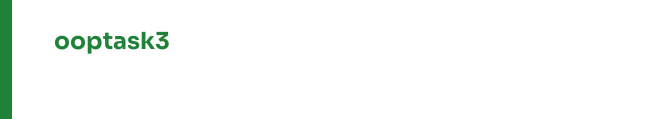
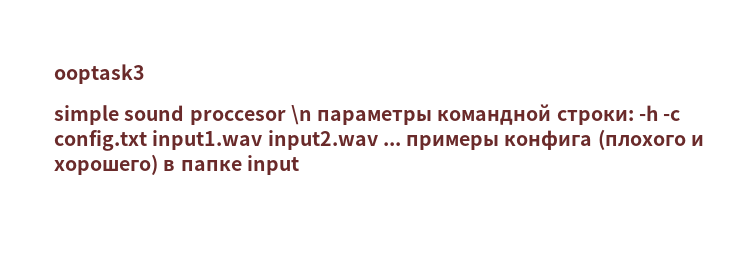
(170, 42) none -> [54,104,681,125] [54,129,704,151] [54,154,299,175] // simple sound proccesor \n параметры командной строки: -h -с config.txt input1.wav input2.wav ... примеры конфига (плохого и хорошего) в папке input

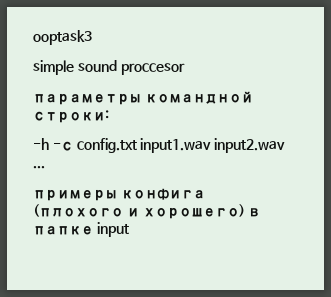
[290,105,312,125] \n -> (185, 69) //
(634, 117) none -> (109, 116) //
(401, 144) none -> (45, 167) //

